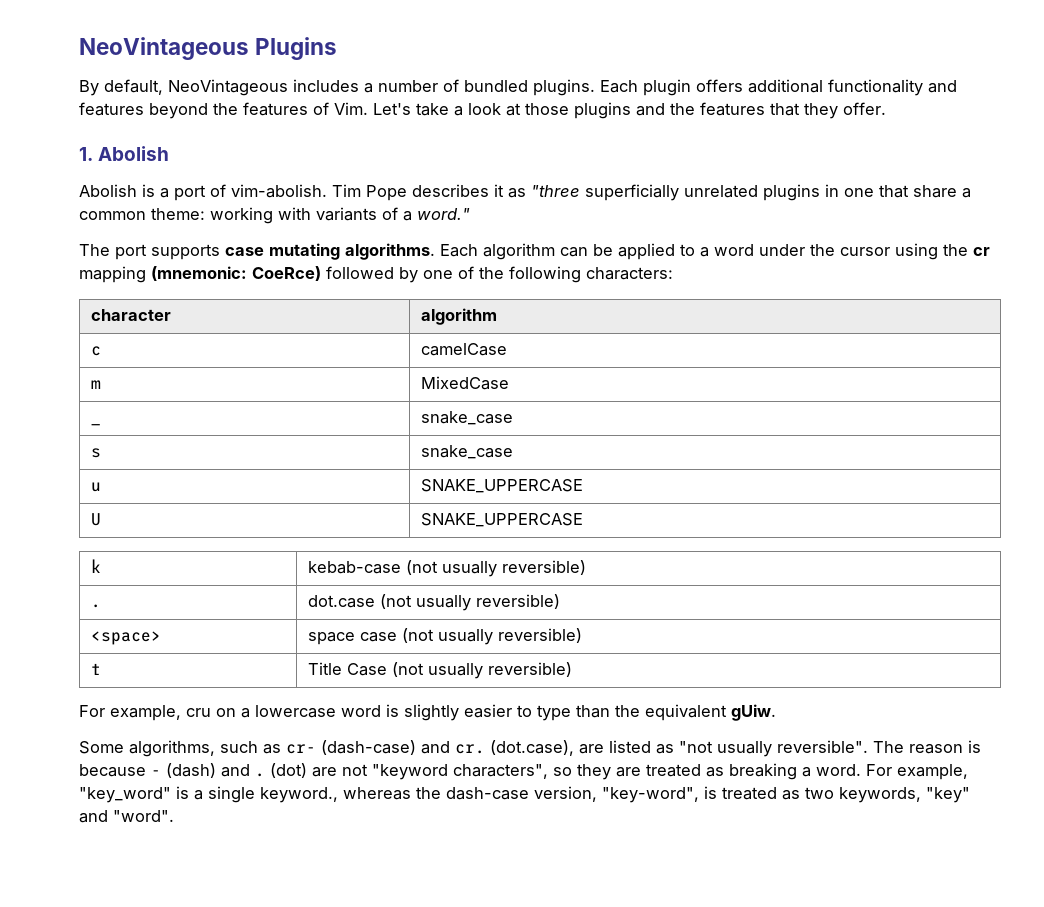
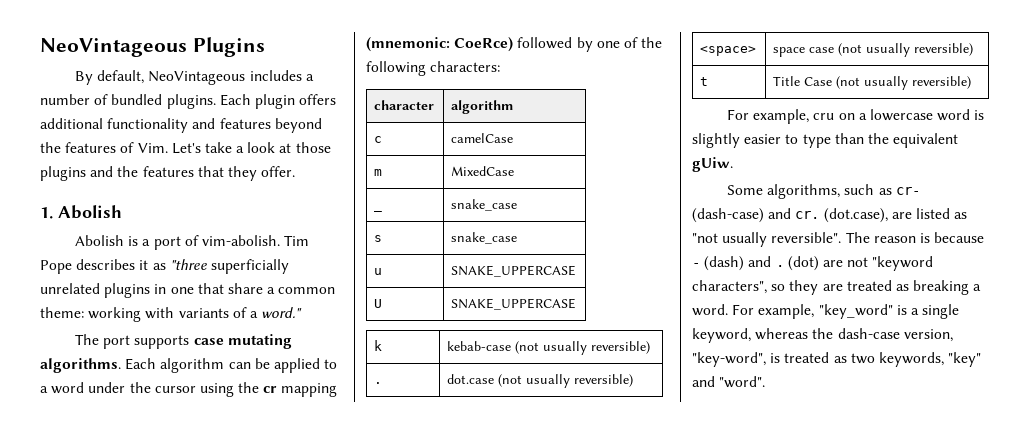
[260,787,338,803] keyword., -> [692,328,751,343] keyword,

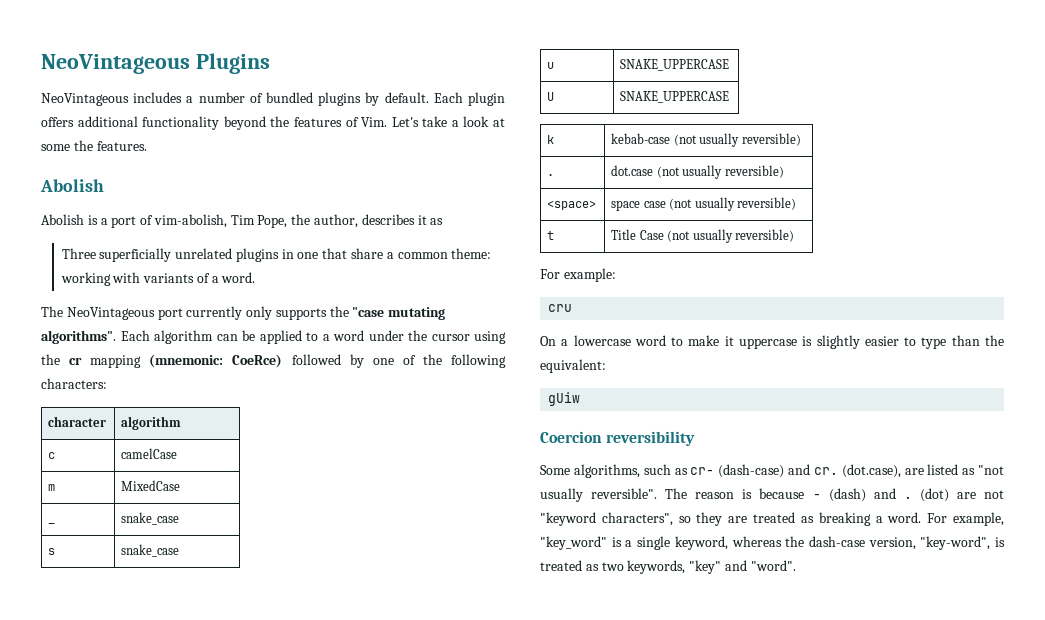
[74,70,145,85] By default, -> (270, 63) none
[166,94,216,109] plugins. -> [318,92,429,106] plugins by default.
[192,118,271,129] and features -> (220, 123) none
[295,142,331,153] [40,166,296,181] [40,207,53,219] those plugins and the features that they offer. // 1. -> [41,140,147,151] some the features. //
[201,235,310,246] [40,260,72,274] vim-abolish. Tim Pope -> [153,214,359,228] vim-abolish, Tim Pope, the author,
[169,259,207,270] "three -> [61,248,96,259] // Three
[261,307,303,318] [74,334,292,349] [40,358,121,373] word." // The port supports case mutating algorithms. -> [221,272,256,283] [41,306,446,320] [41,330,116,344] word. // The NeoVintageous port currently only supports the "case mutating algorithms".
[753,109,810,124] example, -> [563,268,616,282] example: //
[838,113,855,120] on -> [540,336,556,346] // On
(971, 115) none -> [671,335,797,349] to make it uppercase
[893,133,959,148] [692,157,733,172] equivalent gUiw. -> [540,359,606,373] [548,392,581,406] [540,431,696,446] equivalent: // gUiw // Coercion reversibility

